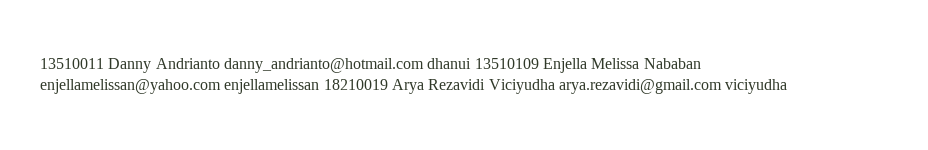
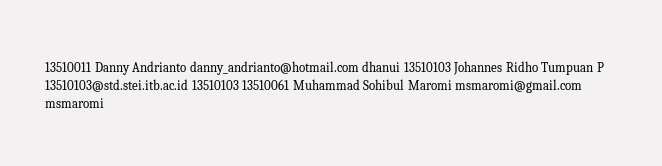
[474,58,701,73] [40,79,788,94] 13510109 Enjella Melissa Nababan enjellamelissan@yahoo.com enjellamelissan 18210019 Arya Rezavidi Viciyudha arya.rezavidi@gmail.com viciyudha -> [403,61,604,75] [45,79,583,93] [45,98,104,108] 13510103 Johannes Ridho Tumpuan P 13510103@std.stei.itb.ac.id 13510103 13510061 Muhammad Sohibul Maromi msmaromi@gmail.com msmaromi

